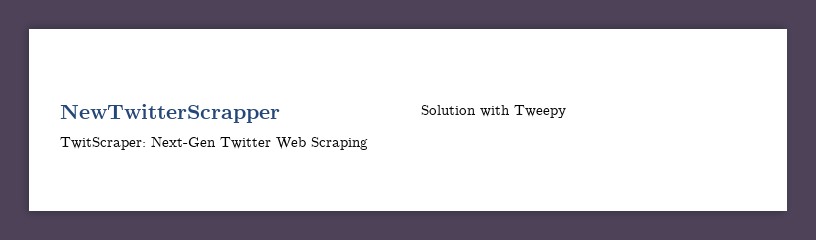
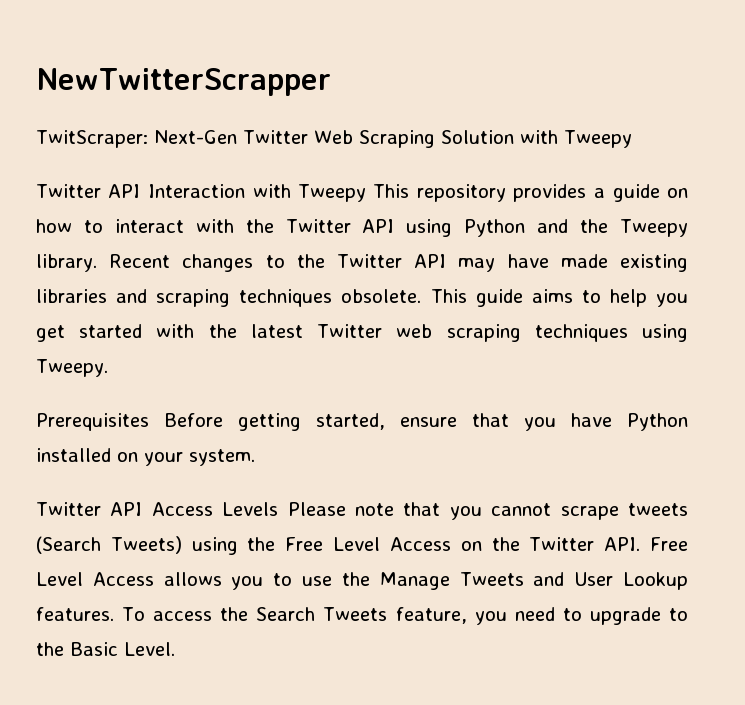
(566, 111) none -> [36,184,688,202] [36,219,689,237] [36,254,688,272] [36,289,689,307] [36,324,688,342] [36,359,108,377] [36,413,688,431] [36,448,255,466] [36,502,688,520] [36,536,689,555] [36,572,688,590] [36,607,688,625] [36,642,175,656] // Twitter API Interaction with Tweepy This repository provides a guide on how to interact with the Twitter API using Python and the Tweepy library. Recent changes to the Twitter API may have made existing libraries and scraping techniques obsolete. This guide aims to help you get started with the latest Twitter web scraping techniques using Tweepy. // Prerequisites Before getting started, ensure that you have Python installed on your system. // Twitter API Access Levels Please note that you cannot scrape tweets (Search Tweets) using the Free Level Access on the Twitter API. Free Level Access allows you to use the Manage Tweets and User Lookup features. To access the Search Tweets feature, you need to upgrade to the Basic Level.

